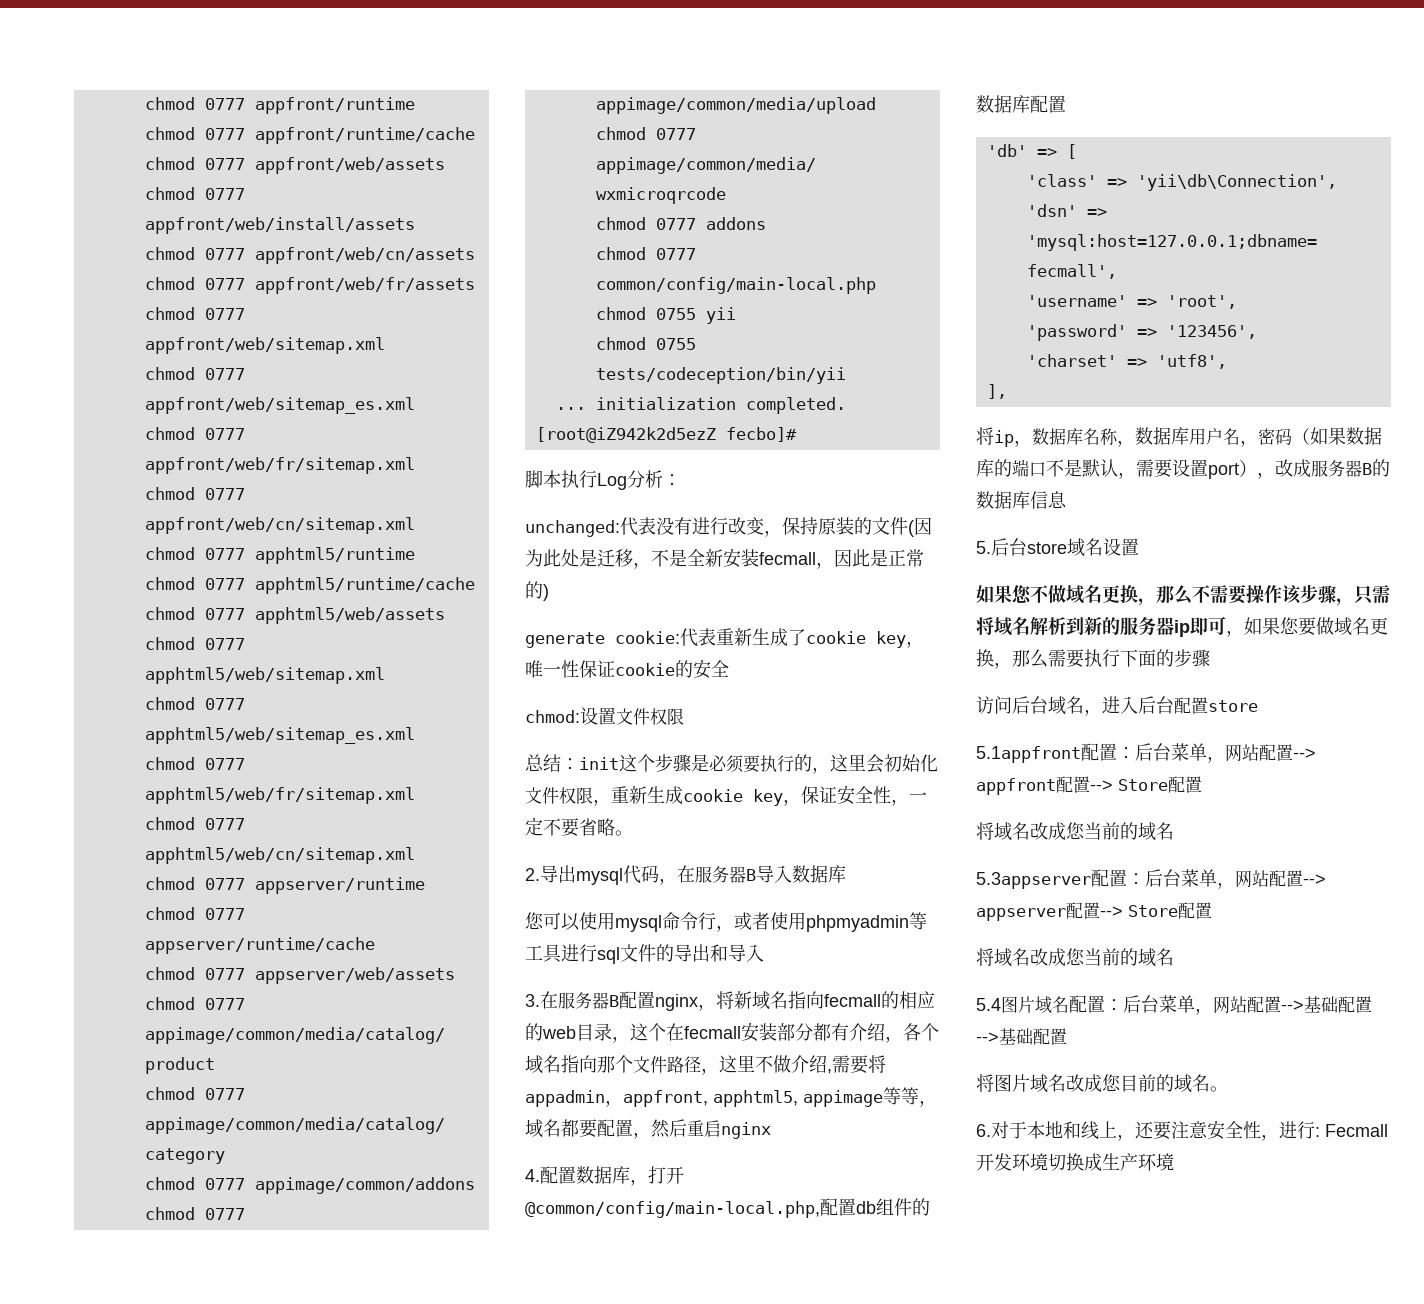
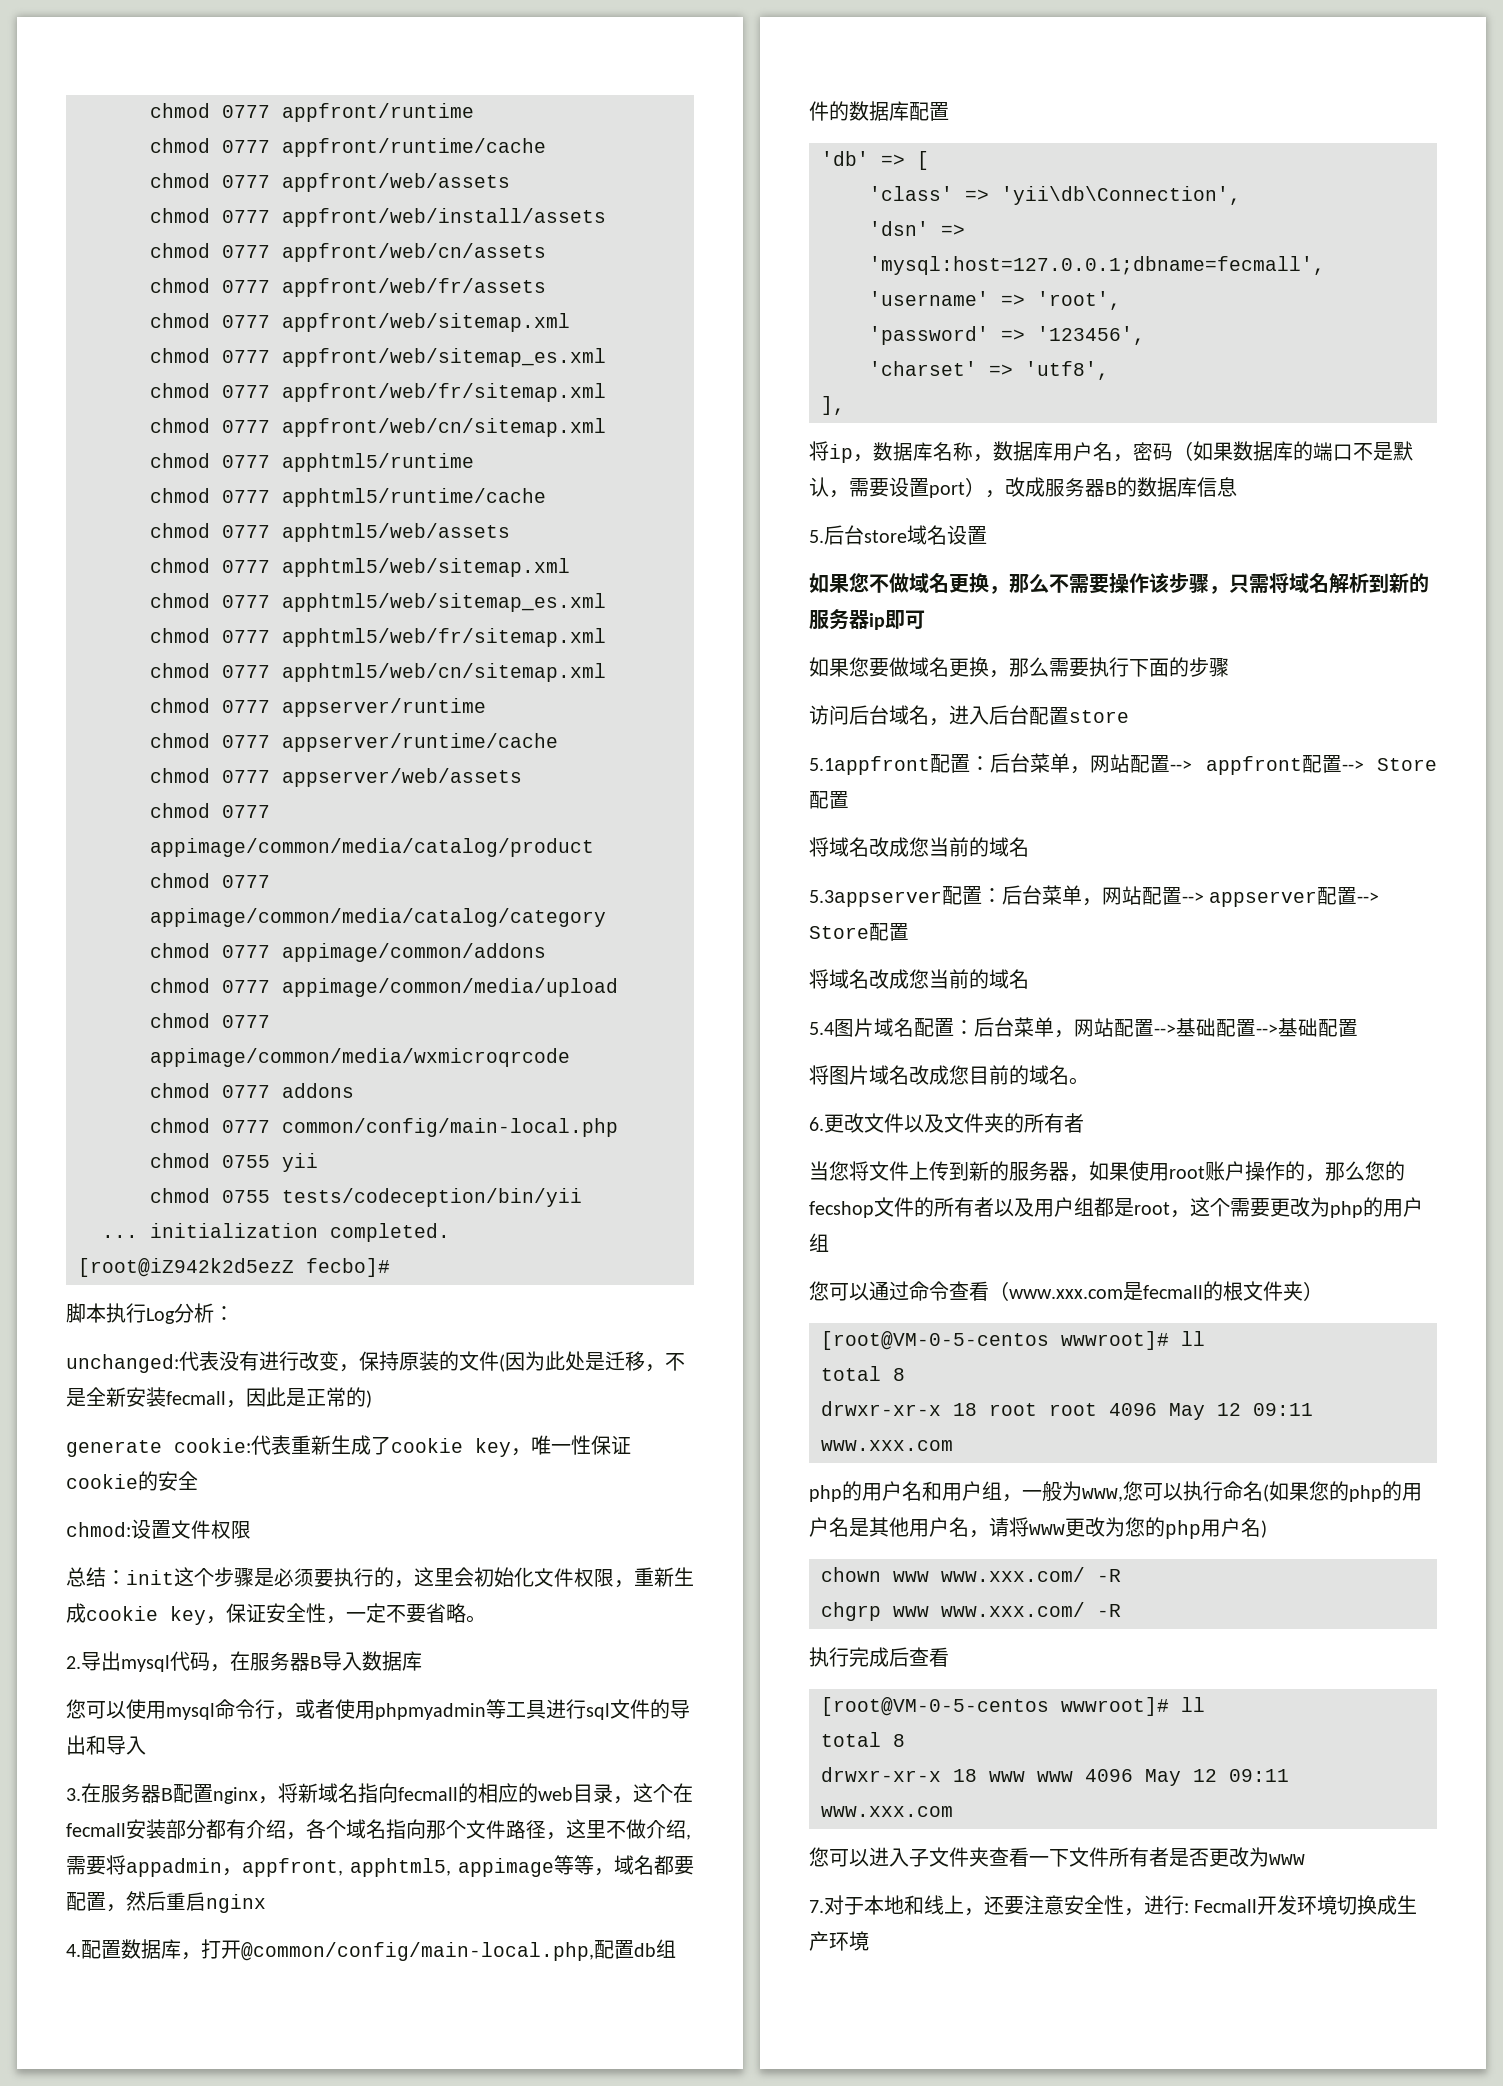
[1226,630,1244,637] ， -> (925, 619) //
(991, 1130) none -> [824,1113,1084,1133] [809,1161,1405,1182] [809,1197,1423,1218] [809,1233,829,1252] [809,1281,1323,1301] [821,1331,1205,1350] [821,1366,905,1381] [821,1401,1313,1420] [821,1440,953,1451] [809,1481,1422,1502] [809,1517,1267,1539] [821,1567,1121,1582] [821,1602,1121,1621] [809,1647,949,1667] [821,1697,1205,1716] [821,1732,905,1747] [821,1767,1289,1786] [821,1806,953,1817] [809,1847,1305,1867] [809,1900,824,1913] 更改文件以及文件夹的所有者 // 当您将文件上传到新的服务器，如果使用root账户操作的，那么您的fecshop文件的所有者以及用户组都是root，这个需要更改为php的用户组 // 您可以通过命令查看（www.xxx.com是fecmall的根文件夹） // [root@VM-0-5-centos wwwroot]# ll // total 8 // drwxr-xr-x 18 root root 4096 May 12 09:11 www.xxx.com // php的用户名和用户组，一般为www,您可以执行命名(如果您的php的用户名是其他用户名，请将www更改为您的php用户名) // chown www www.xxx.com/ -R // chgrp www www.xxx.com/ -R // 执行完成后查看 // [root@VM-0-5-centos wwwroot]# ll // total 8 // drwxr-xr-x 18 www www 4096 May 12 09:11 www.xxx.com // 您可以进入子文件夹查看一下文件所有者是否更改为www // 7.

